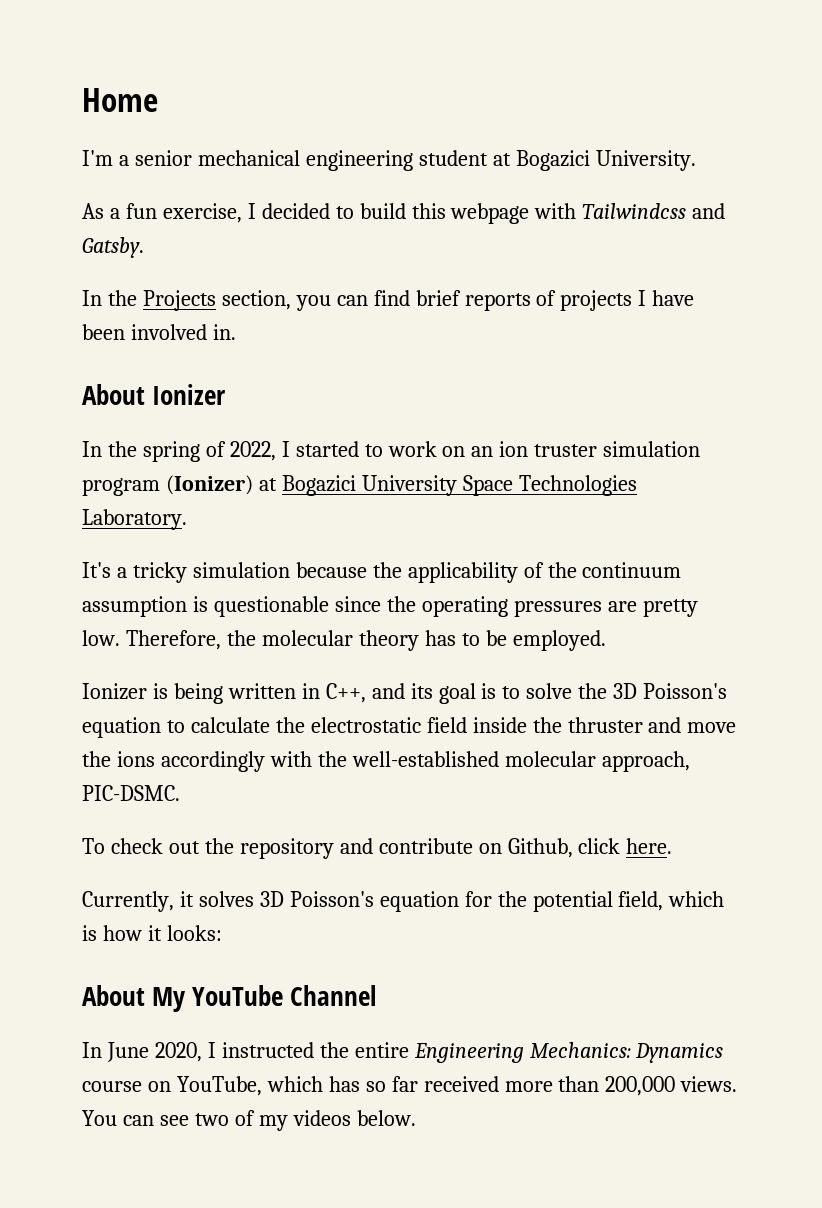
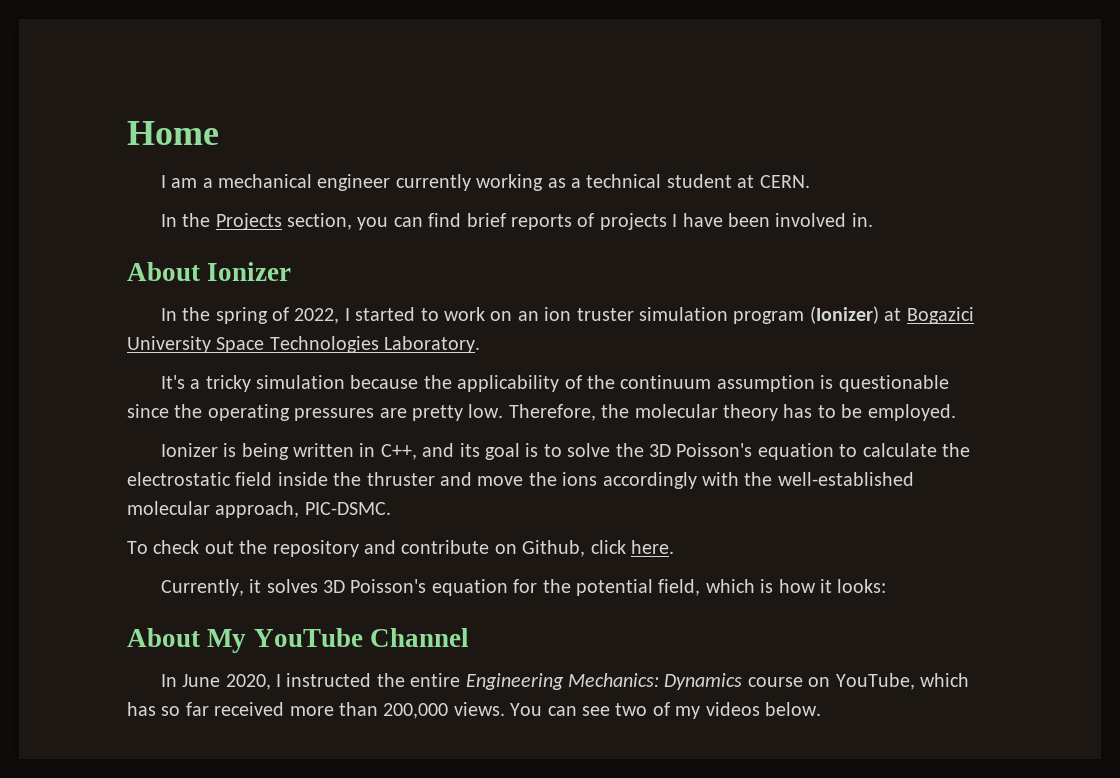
[82,150,696,171] [82,203,726,224] [82,237,144,258] I'm a senior mechanical engineering student at Bogazici University. // As a fun exercise, I decided to build this webpage with Tailwindcss and Gatsby. -> [160,174,810,191] I am a mechanical engineer currently working as a technical student at CERN.

